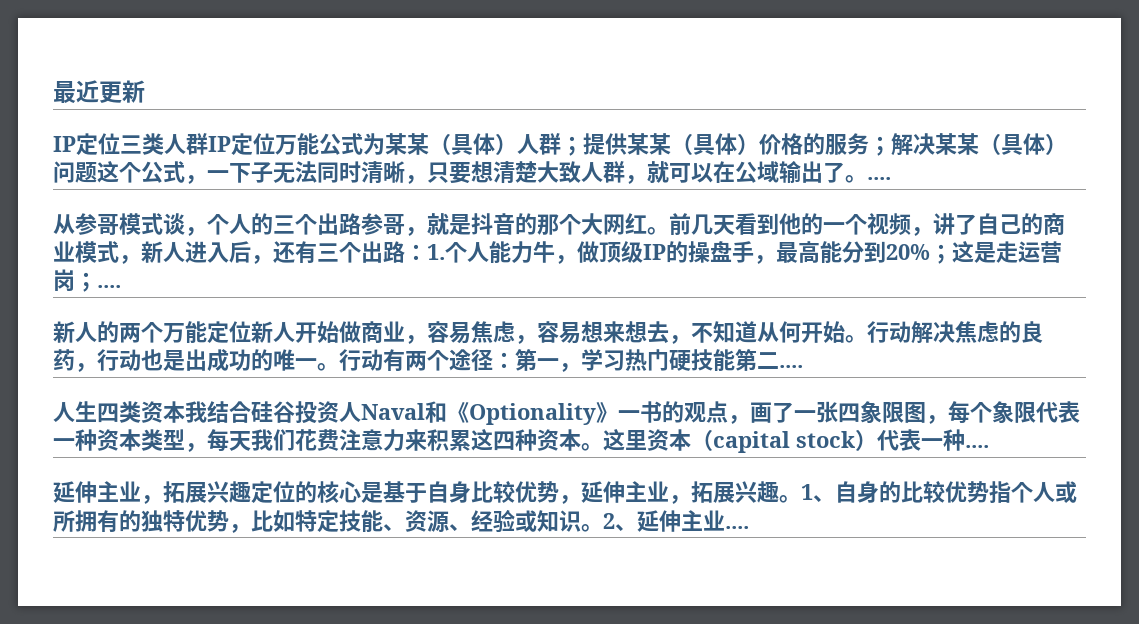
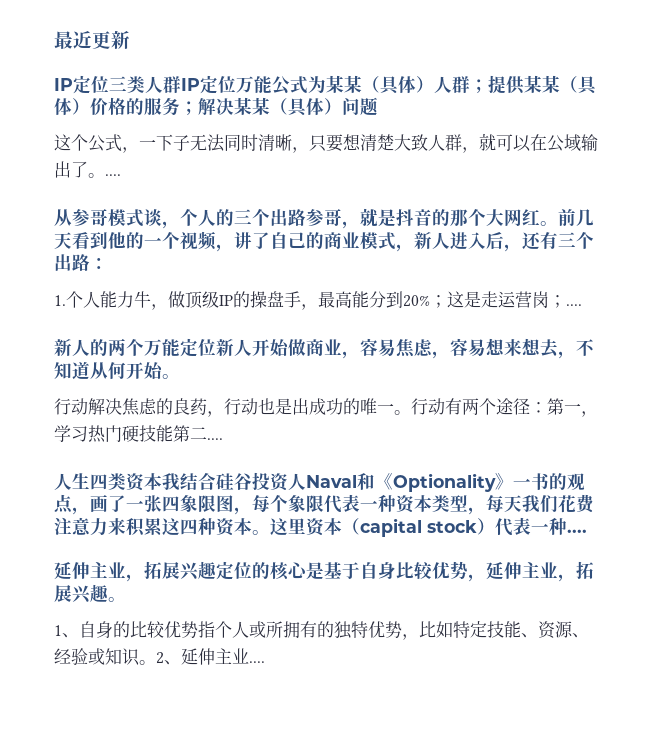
(97, 172) none -> (378, 106) //
(427, 252) none -> (108, 263) //
(867, 339) none -> (180, 376) //
(801, 499) none -> (126, 599) //

